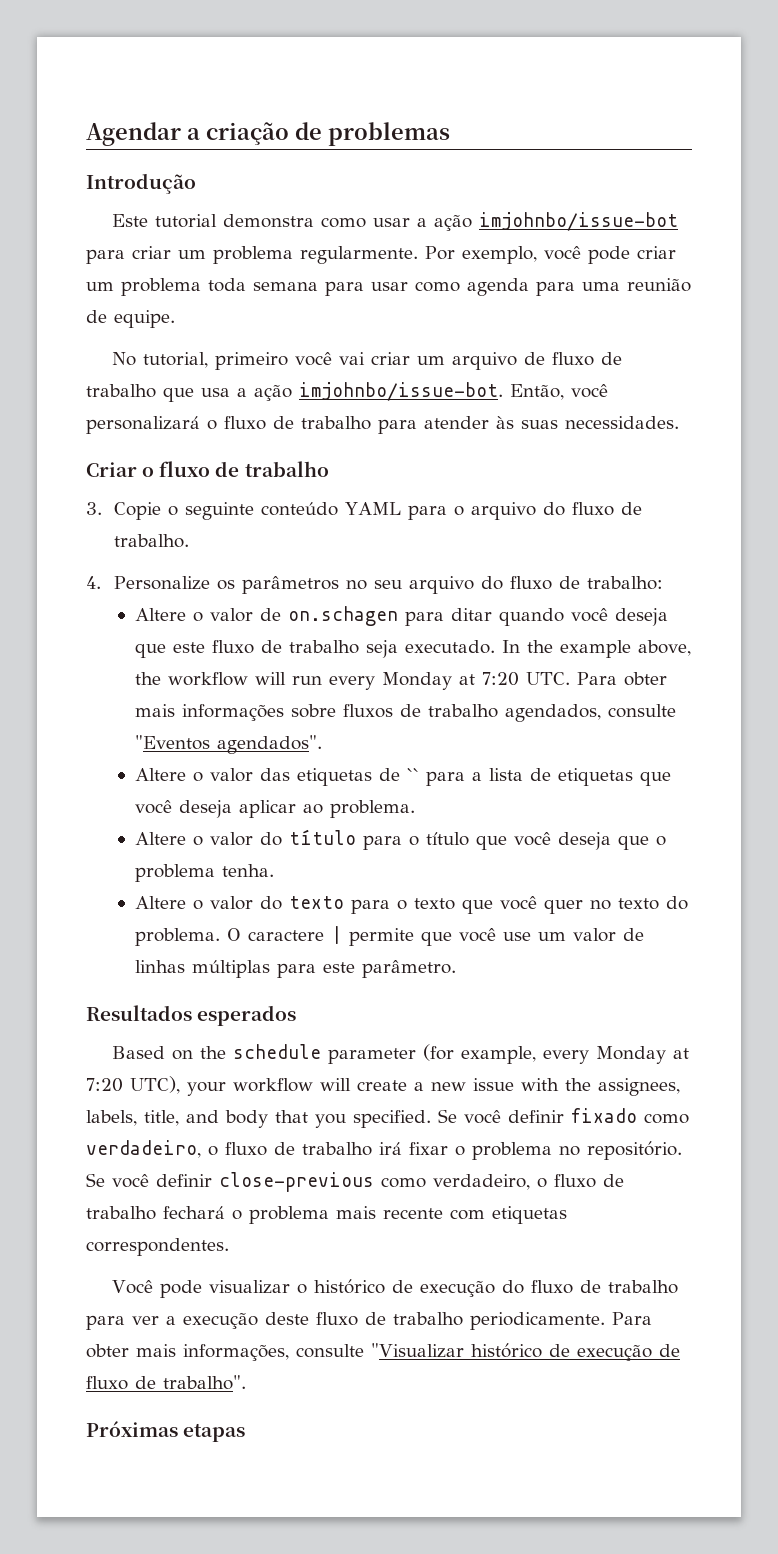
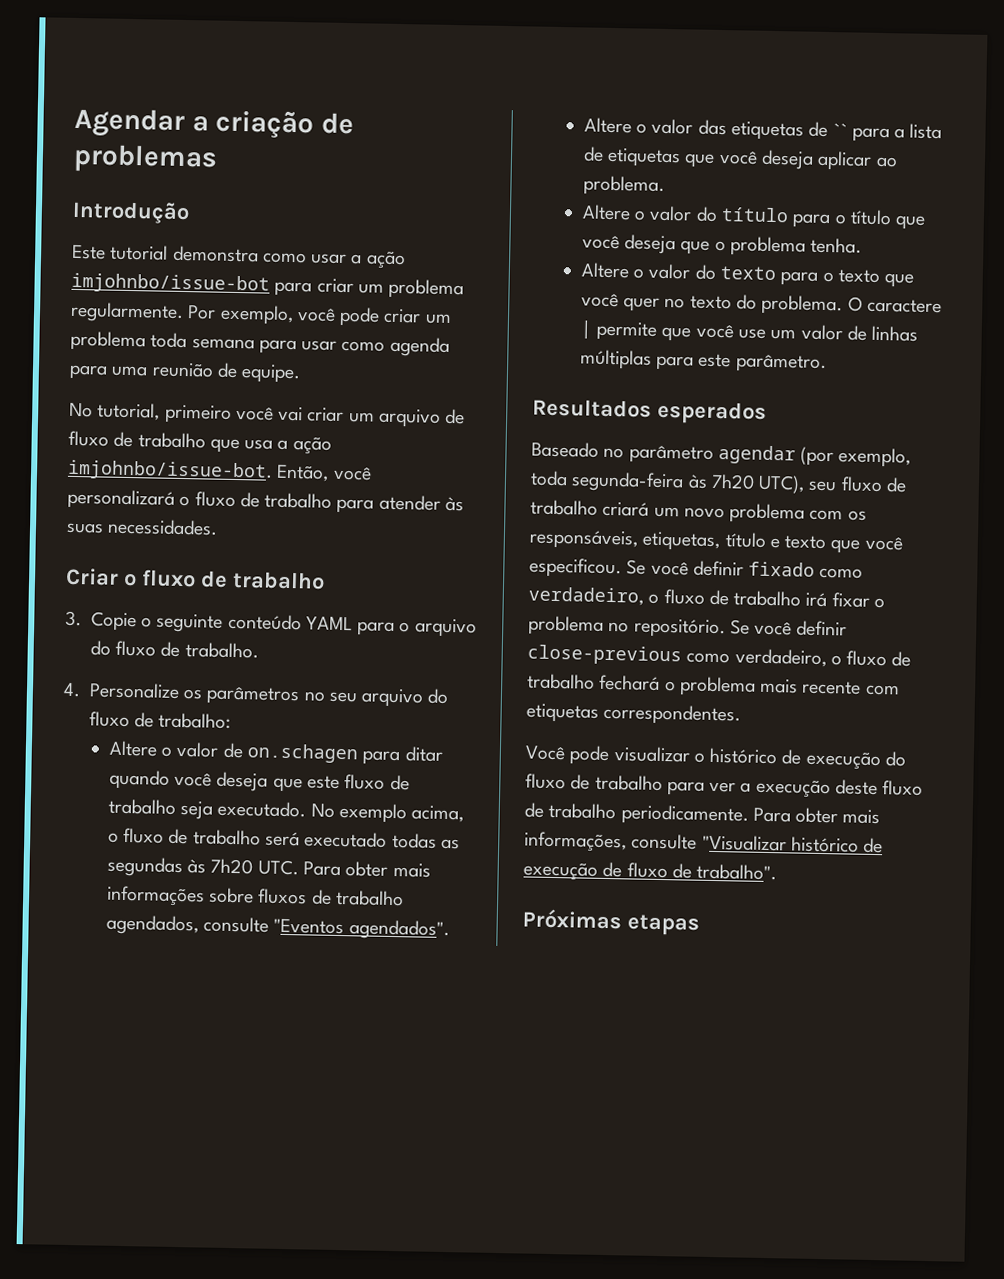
[501,640,691,658] [134,672,519,690] In the example above, the workflow will run every Monday at 7:20 -> [310,802,465,824] [107,827,460,850] [106,856,254,878] No exemplo acima, o fluxo de trabalho será executado todas as segundas às 7h20
[111,1044,689,1064] [86,1076,680,1096] [86,1110,431,1128] Based on the schedule parameter (for example, every Monday at 7:20 UTC), your workflow will create a new issue with the assignees, labels, title, and body that you specified. -> [531,441,912,468] [530,470,907,494] [530,499,867,524] [529,529,903,554] [529,557,622,579] Baseado no parâmetro agendar (por exemplo, toda segunda-feira às 7h20 UTC), seu fluxo de trabalho criará um novo problema com os responsáveis, etiquetas, título e texto que você especificou.

